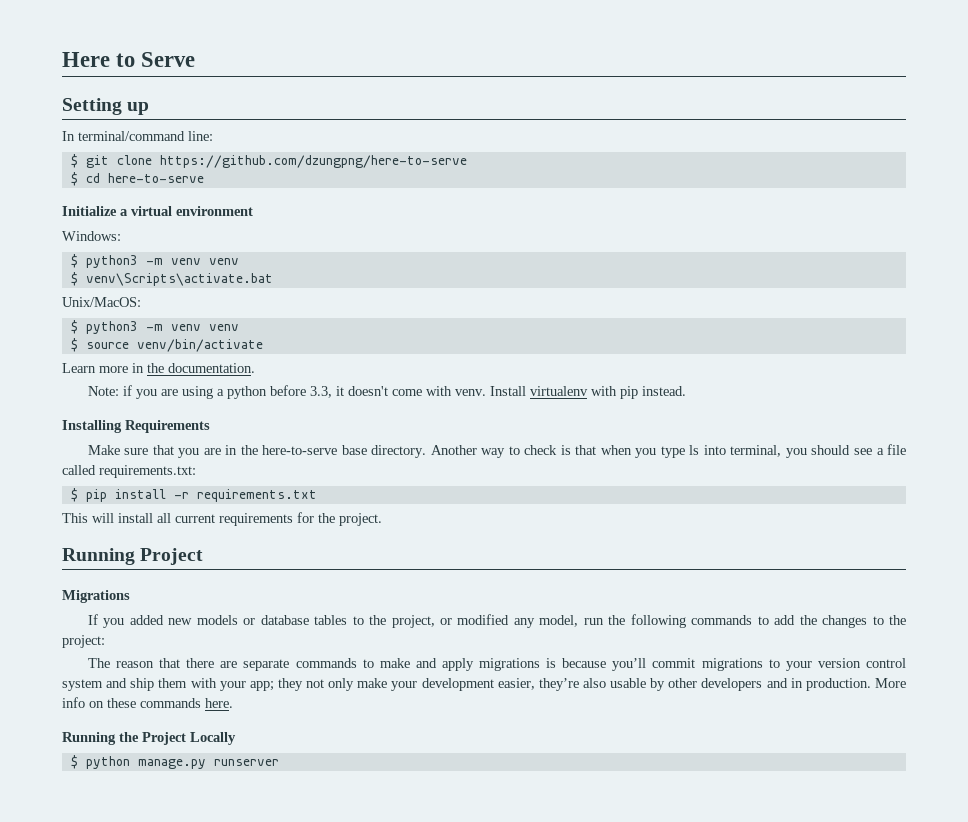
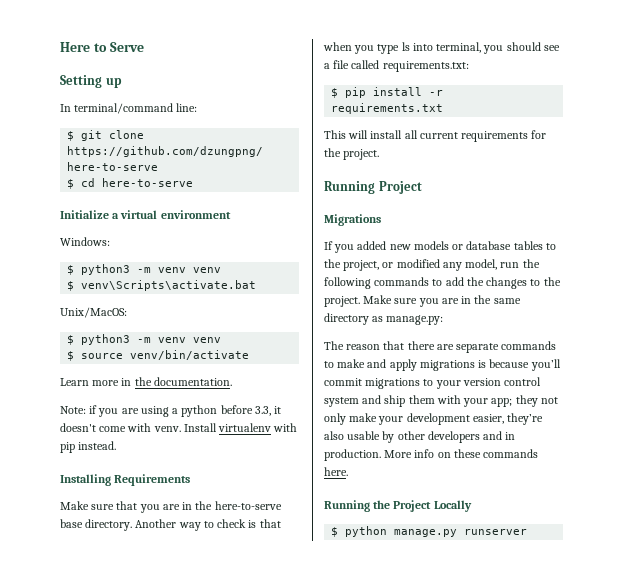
[62,635,105,648] project: -> [324,295,521,307] [324,313,444,325] project. Make sure you are in the same directory as manage.py:

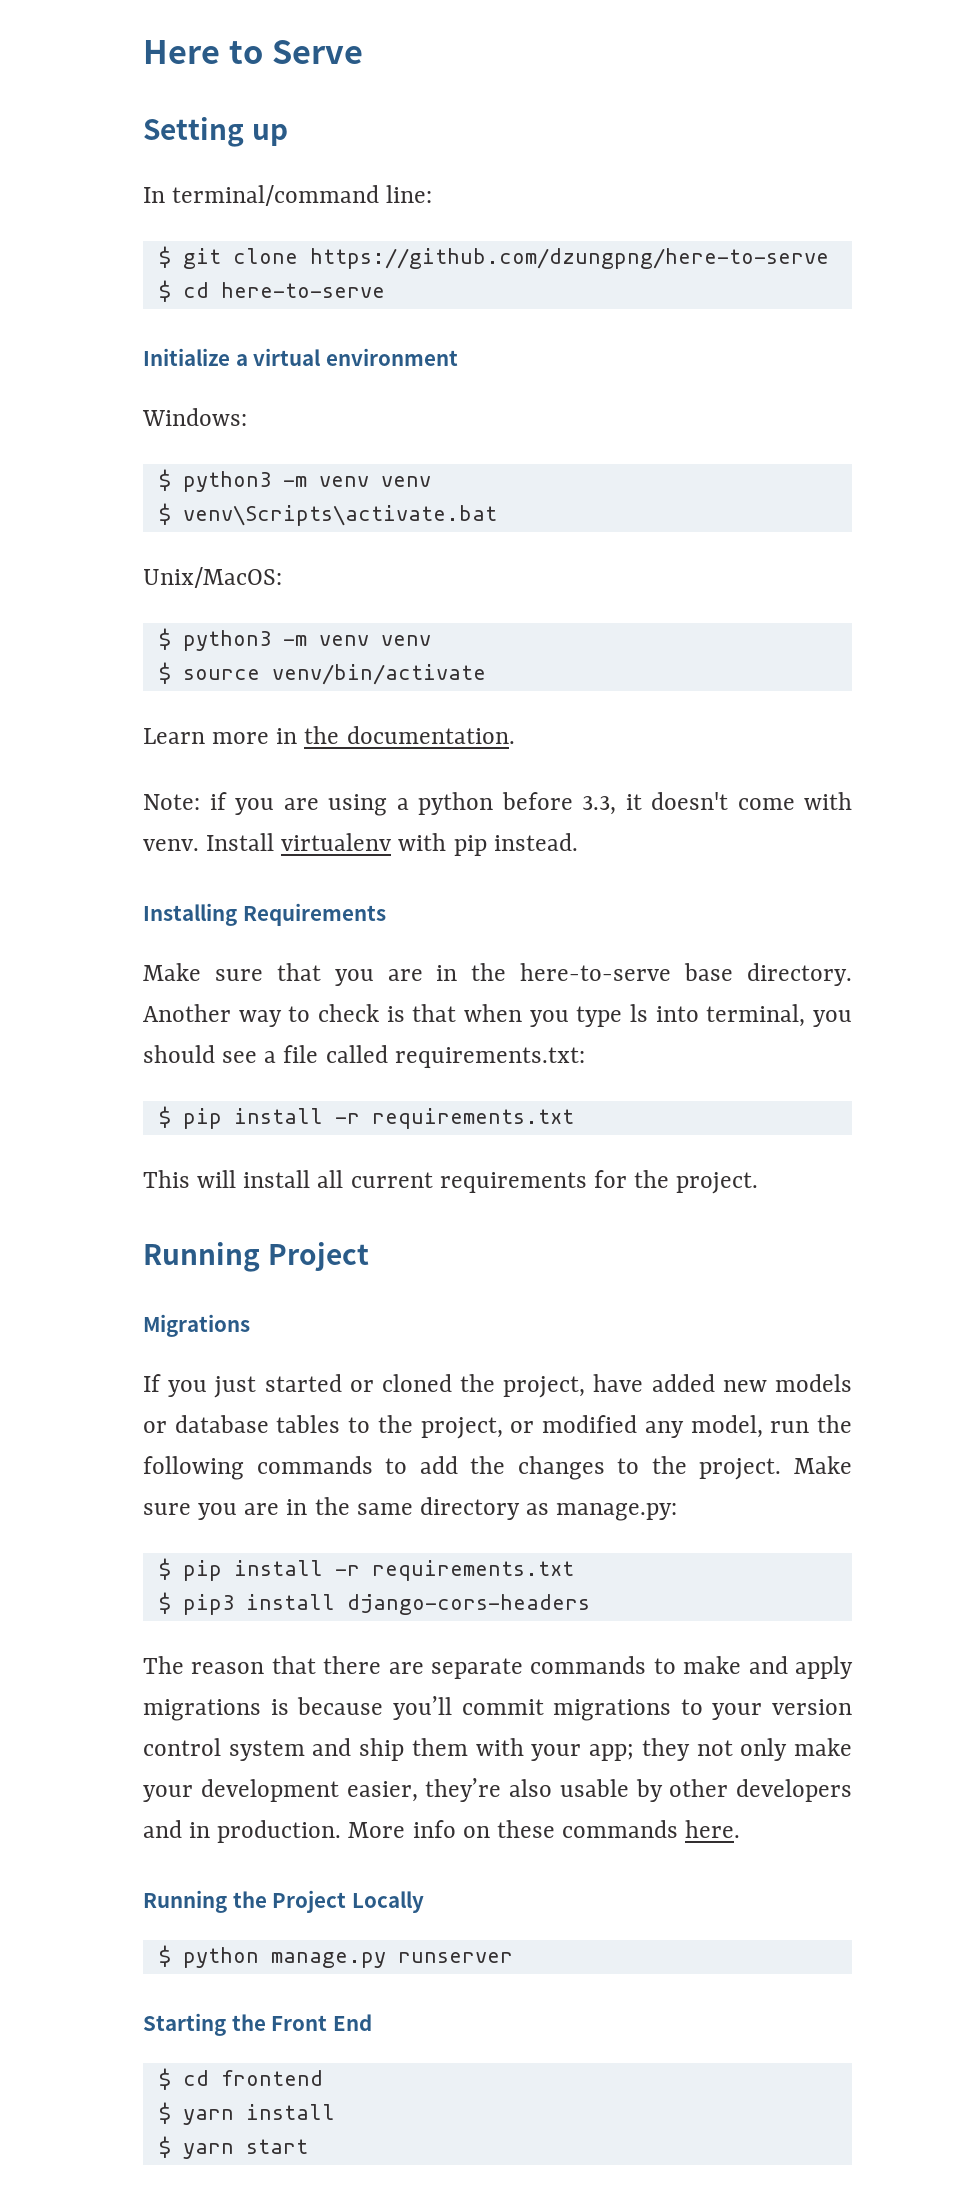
(355, 248) none -> [214,1374,644,1398] just started or cloned the project, have
(444, 320) none -> [158,1558,574,1581] [158,1592,590,1615] // $ pip install -r requirements.txt // $ pip3 install django-cors-headers
(528, 532) none -> [143,2013,372,2036] [158,2068,323,2090] [158,2102,335,2125] [158,2136,308,2159] // Starting the Front End // $ cd frontend // $ yarn install // $ yarn start

